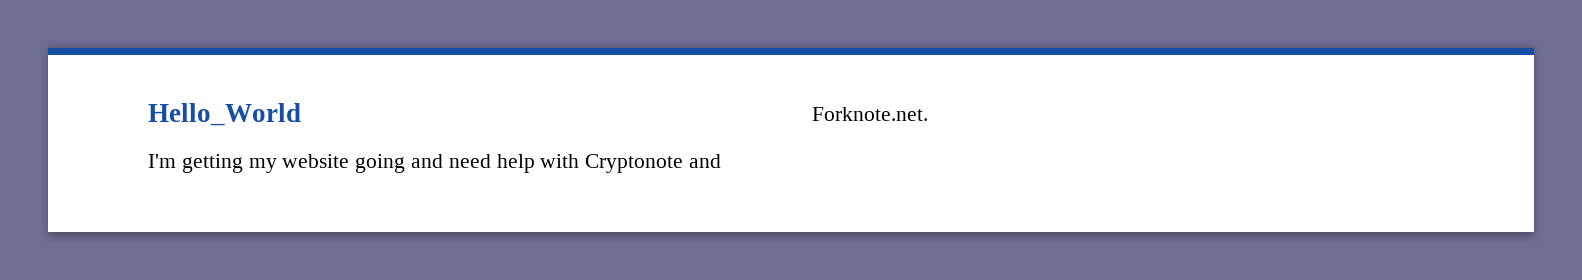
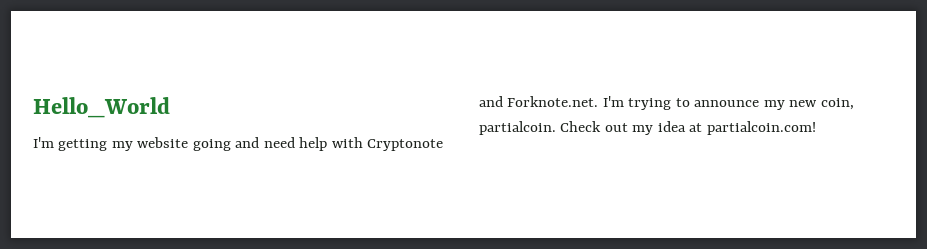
(928, 114) none -> [602,96,854,110] [479,121,816,135] I'm trying to announce my new coin, partialcoin. Check out my idea at partialcoin.com!

